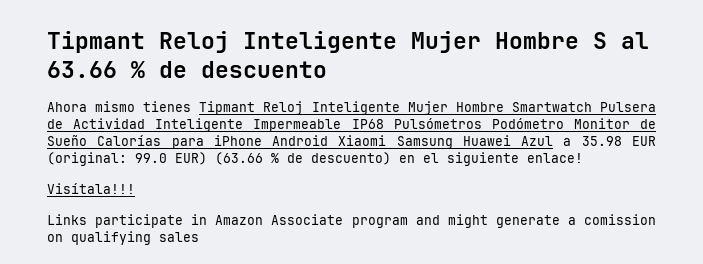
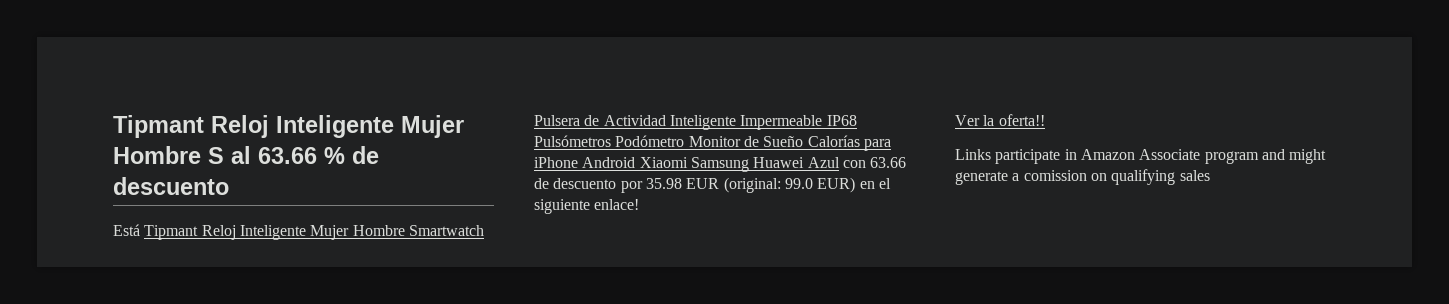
[47,101,192,112] Ahora mismo tienes -> [113,224,140,236] Está
[563,138,572,146] a -> [842,157,907,168] [534,178,643,193] con 63.66 de descuento por
[215,152,391,165] (63.66 % de descuento) -> (856, 185) none
[47,183,135,194] Visítala!!! -> [955,114,1045,126] Ver la oferta!!

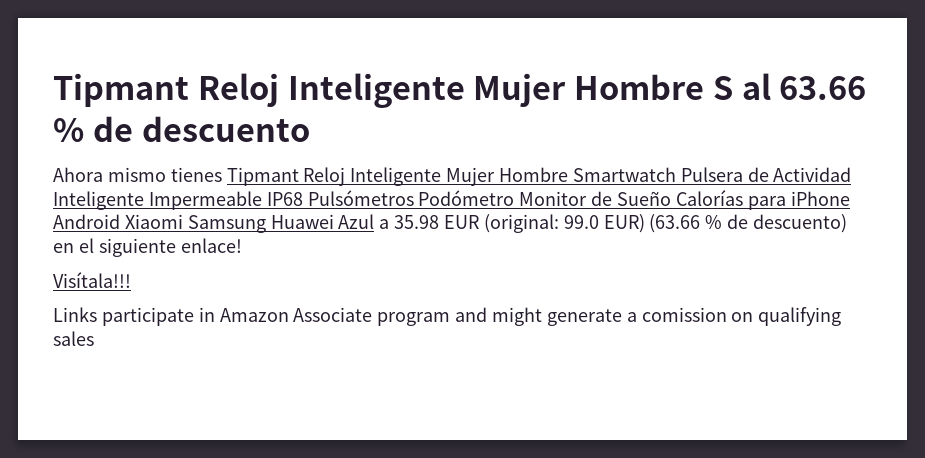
[113,224,140,236] Está -> [53,167,222,182] Ahora mismo tienes
[842,157,907,168] [534,178,643,193] con 63.66 de descuento por -> [379,219,390,229] a
(856, 185) none -> [649,214,848,233] (63.66 % de descuento)
[955,114,1045,126] Ver la oferta!! -> [53,272,131,288] Visítala!!!

